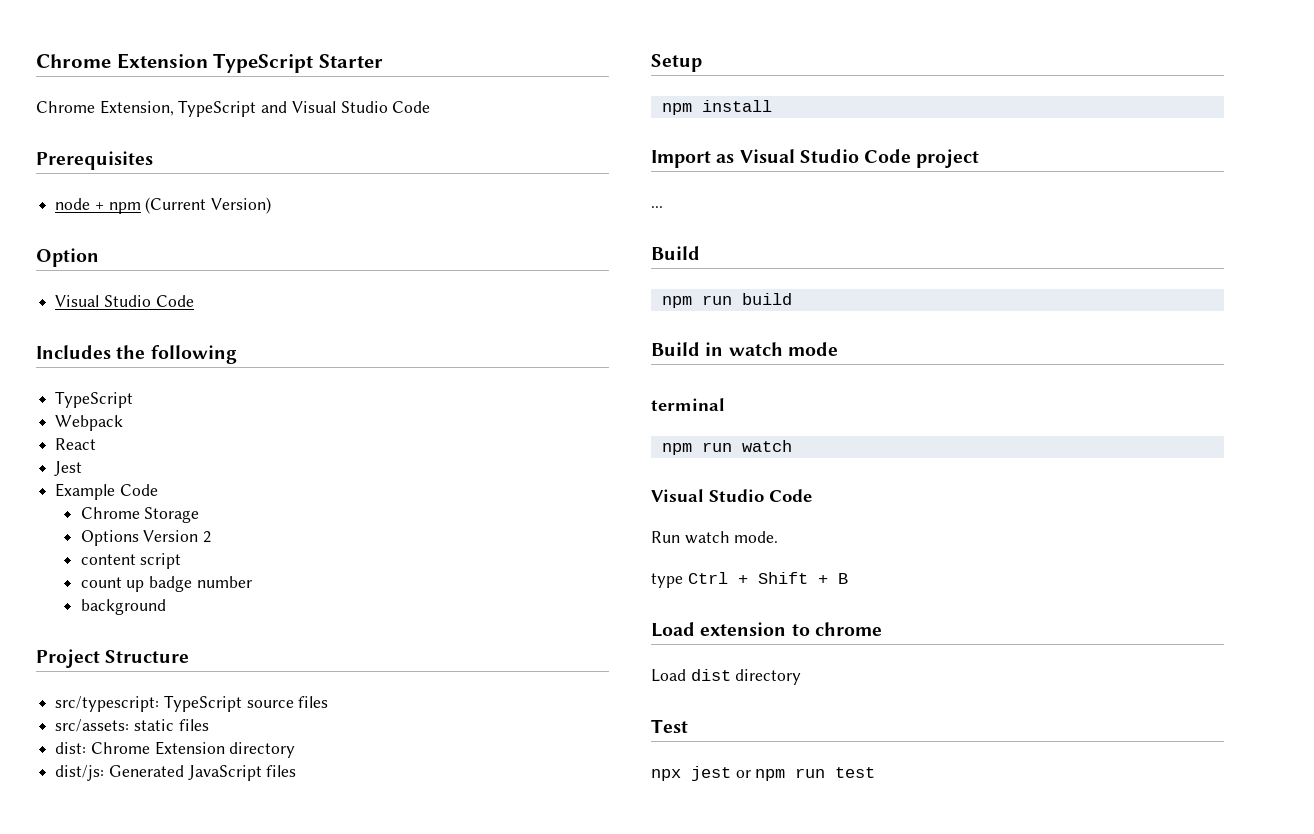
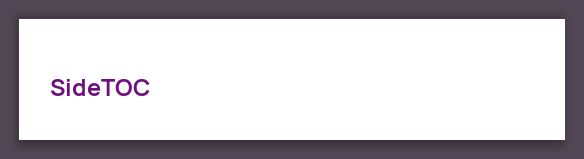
[36,53,383,73] [36,100,431,117] [36,151,153,170] [55,197,272,214] [36,248,99,267] [55,295,194,307] [36,345,237,364] [55,391,134,408] [55,415,124,431] [55,438,97,450] [54,461,83,476] [55,483,158,500] [80,507,200,523] [80,530,212,546] [80,553,182,569] [80,576,252,592] [80,599,166,615] [36,649,190,668] [55,695,329,712] [55,719,209,732] [55,741,296,758] [55,765,297,781] [651,54,702,72] [661,100,772,115] [651,149,980,168] [651,206,663,208] [651,246,700,260] [661,293,792,308] [651,342,838,356] [651,398,725,411] [661,440,792,455] [651,489,812,502] [651,531,779,544] [651,572,848,588] [651,622,882,637] [651,669,802,685] [651,719,688,733] [651,766,876,781] Chrome Extension TypeScript Starter // Chrome Extension, TypeScript and Visual Studio Code // Prerequisites // node + npm (Current Version) // Option // Visual Studio Code // Includes the following // TypeScript // Webpack // React // Jest // Example Code // Chrome Storage // Options Version 2 // content script // count up badge number // background // Project Structure // src/typescript: TypeScript source files // src/assets: static files // dist: Chrome Extension directory // dist/js: Generated JavaScript files // Setup // npm install // Import as Visual Studio Code project // ... // Build // npm run build // Build in watch mode // terminal // npm run watch // Visual Studio Code // Run watch mode. // type Ctrl + Shift + B // Load extension to chrome // Load dist directory // Test // npx jest or npm run test -> [50,79,150,96] SideTOC

